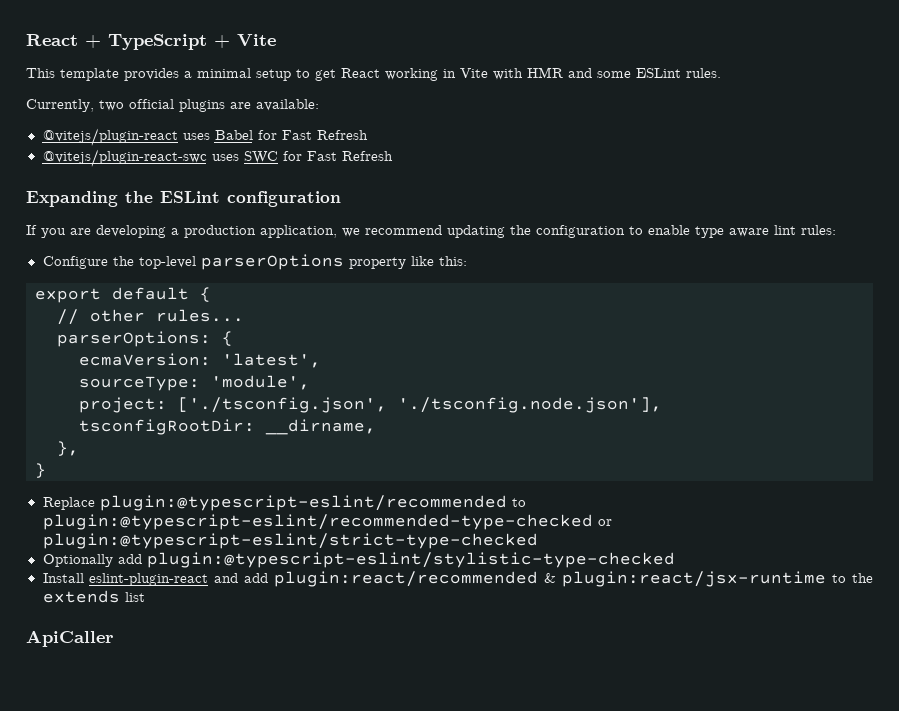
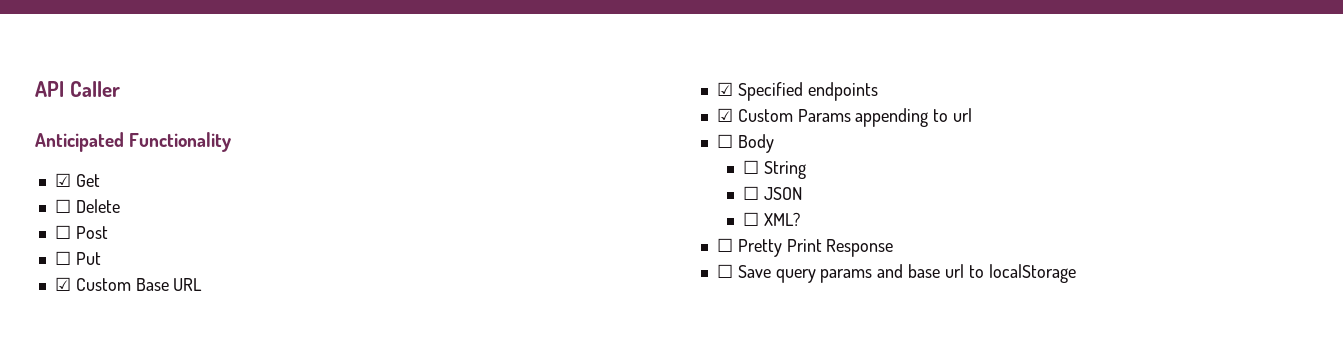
[26,34,276,50] [26,67,721,81] [26,99,319,112] [42,128,368,146] [42,149,393,167] [26,191,341,207] [26,225,836,238] [42,254,467,270] [35,287,211,303] [57,309,244,325] [57,331,233,347] [79,353,321,368] [79,375,310,391] [79,397,662,413] [79,419,376,435] [57,441,79,456] [35,463,46,478] [42,495,526,511] [42,514,612,530] [42,533,538,549] [42,552,675,568] [42,571,873,587] [42,590,145,603] [26,630,114,647] React + TypeScript + Vite // This template provides a minimal setup to get React working in Vite with HMR and some ESLint rules. // Currently, two official plugins are available: // @vitejs/plugin-react uses Babel for Fast Refresh // @vitejs/plugin-react-swc uses SWC for Fast Refresh // Expanding the ESLint configuration // If you are developing a production application, we recommend updating the configuration to enable type aware lint rules: // Configure the top-level parserOptions property like this: // export default { // // other rules... // parserOptions: { // ecmaVersion: 'latest', // sourceType: 'module', // project: ['./tsconfig.json', './tsconfig.node.json'], // tsconfigRootDir: __dirname, // }, // } // Replace plugin:@typescript-eslint/recommended to plugin:@typescript-eslint/recommended-type-checked or plugin:@typescript-eslint/strict-type-checked // Optionally add plugin:@typescript-eslint/stylistic-type-checked // Install eslint-plugin-react and add plugin:react/recommended & plugin:react/jsx-runtime to the extends list // ApiCaller -> [35,81,120,97] [35,132,232,152] [54,173,100,187] [54,199,120,213] [54,225,108,239] [54,251,101,265] [54,277,203,291] [716,82,878,101] [716,108,973,127] [716,134,774,153] [743,160,807,179] [743,186,803,200] [743,212,801,226] [716,238,894,257] [716,264,1076,283] API Caller // Anticipated Functionality // ☑ Get // ☐ Delete // ☐ Post // ☐ Put // ☑ Custom Base URL // ☑ Specified endpoints // ☑ Custom Params appending to url // ☐ Body // ☐ String // ☐ JSON // ☐ XML? // ☐ Pretty Print Response // ☐ Save query params and base url to localStorage

